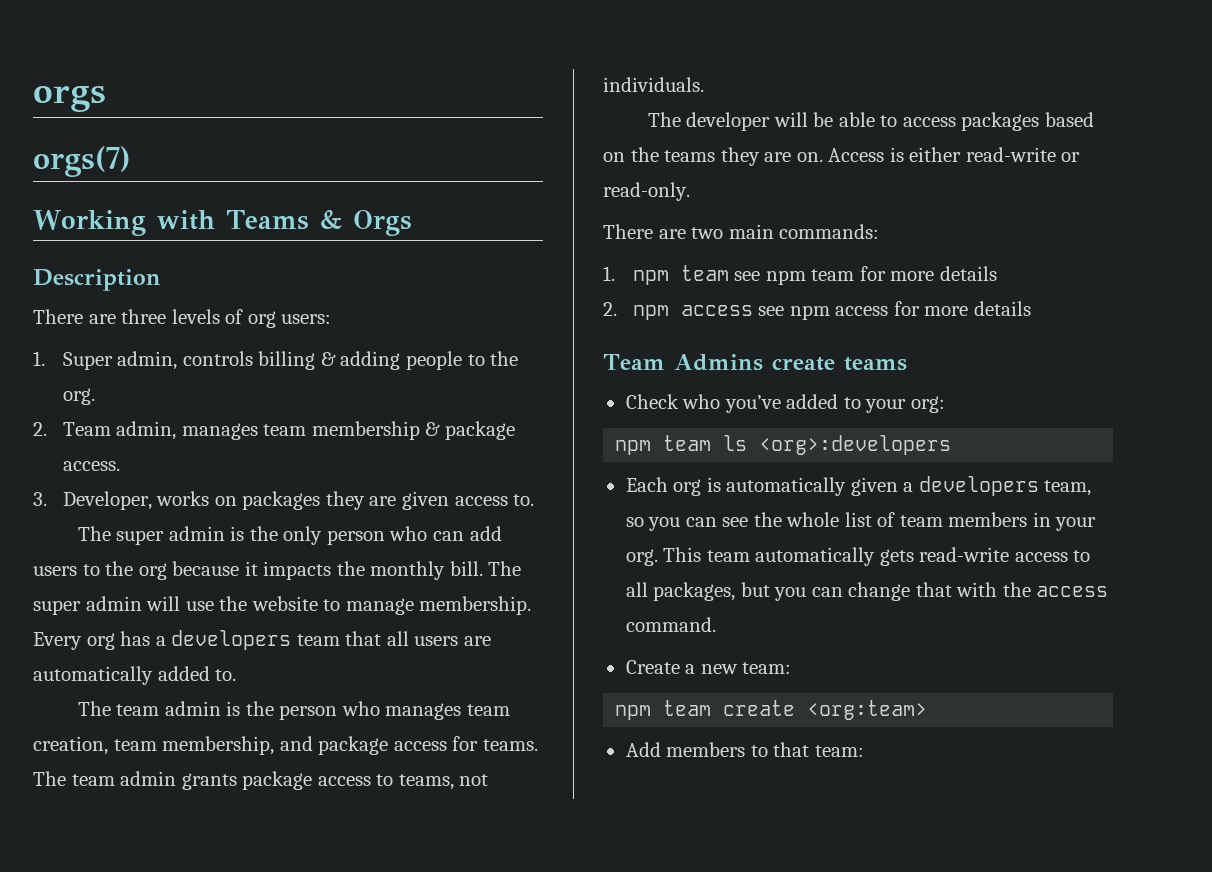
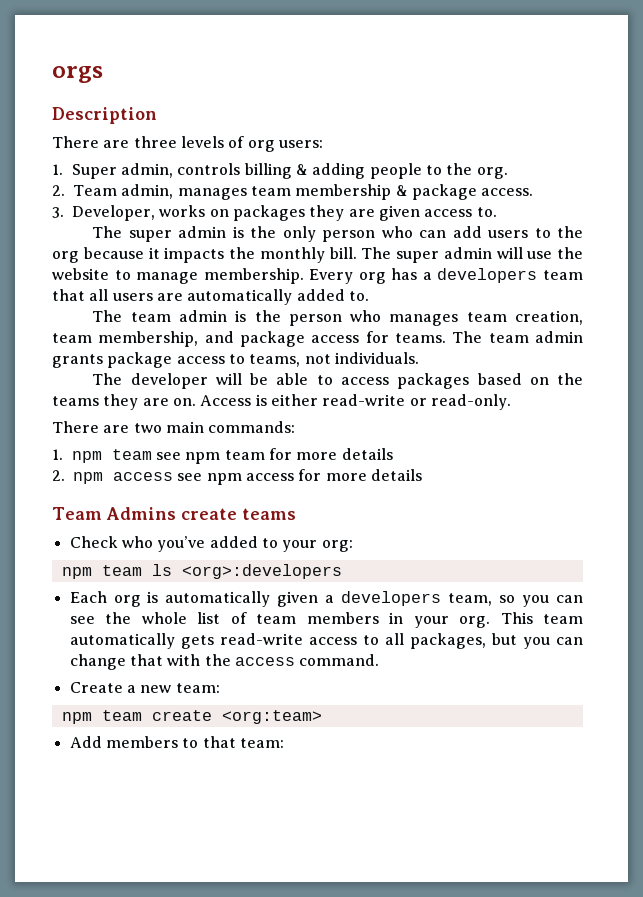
[33,146,130,177] [33,210,412,236] // orgs(7) // Working with Teams & Orgs -> (103, 74) none

